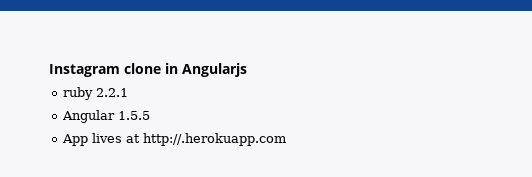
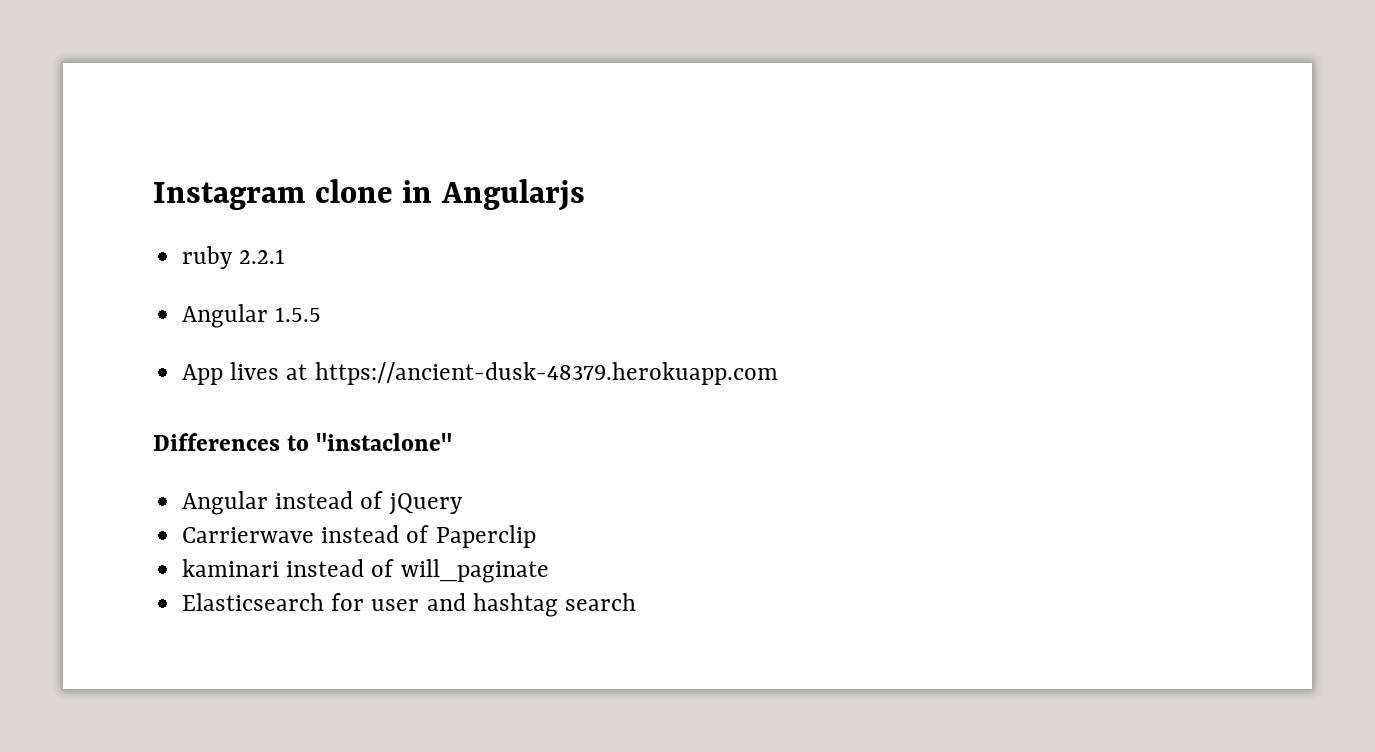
[142,133,286,146] http://.herokuapp.com -> [314,362,778,385] [153,433,453,451] [182,491,463,515] [182,525,536,548] [182,559,549,583] [182,593,636,617] https://ancient-dusk-48379.herokuapp.com // Differences to "instaclone" // Angular instead of jQuery // Carrierwave instead of Paperclip // kaminari instead of will_paginate // Elasticsearch for user and hashtag search

